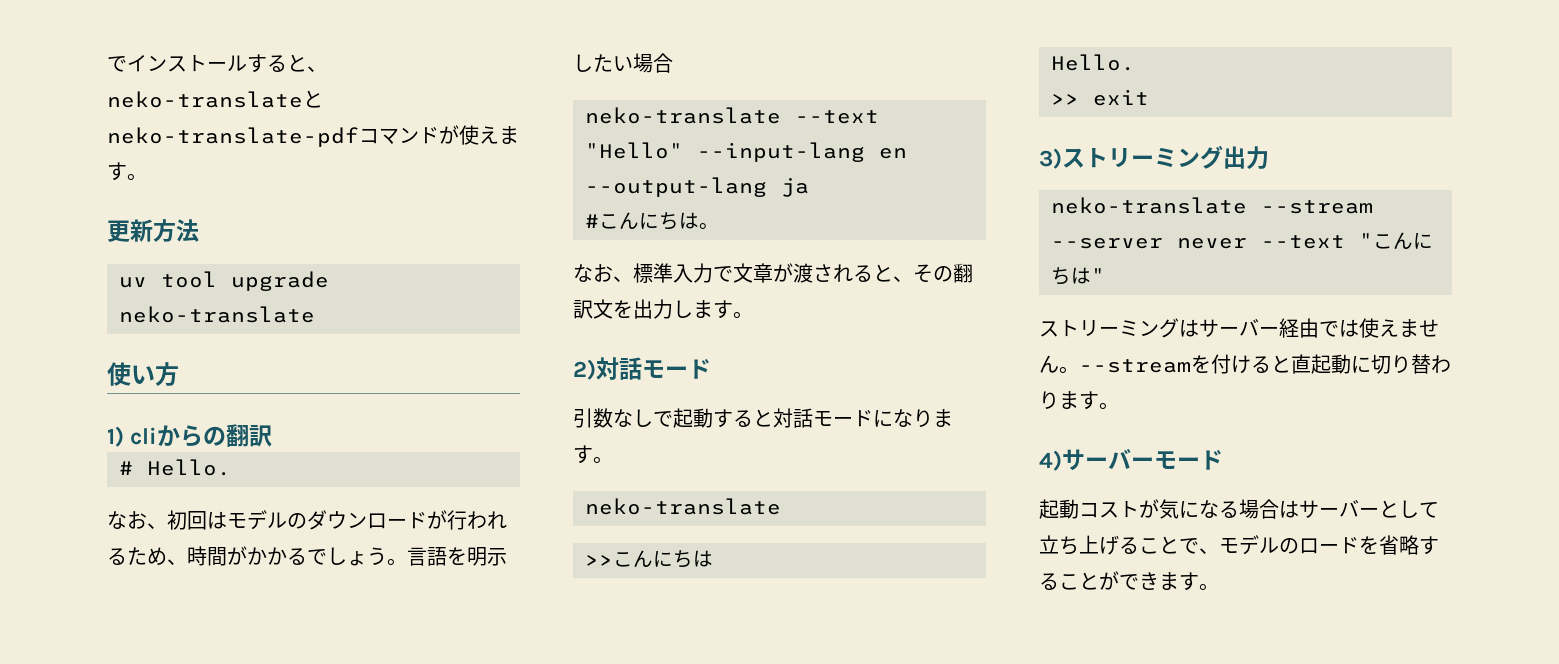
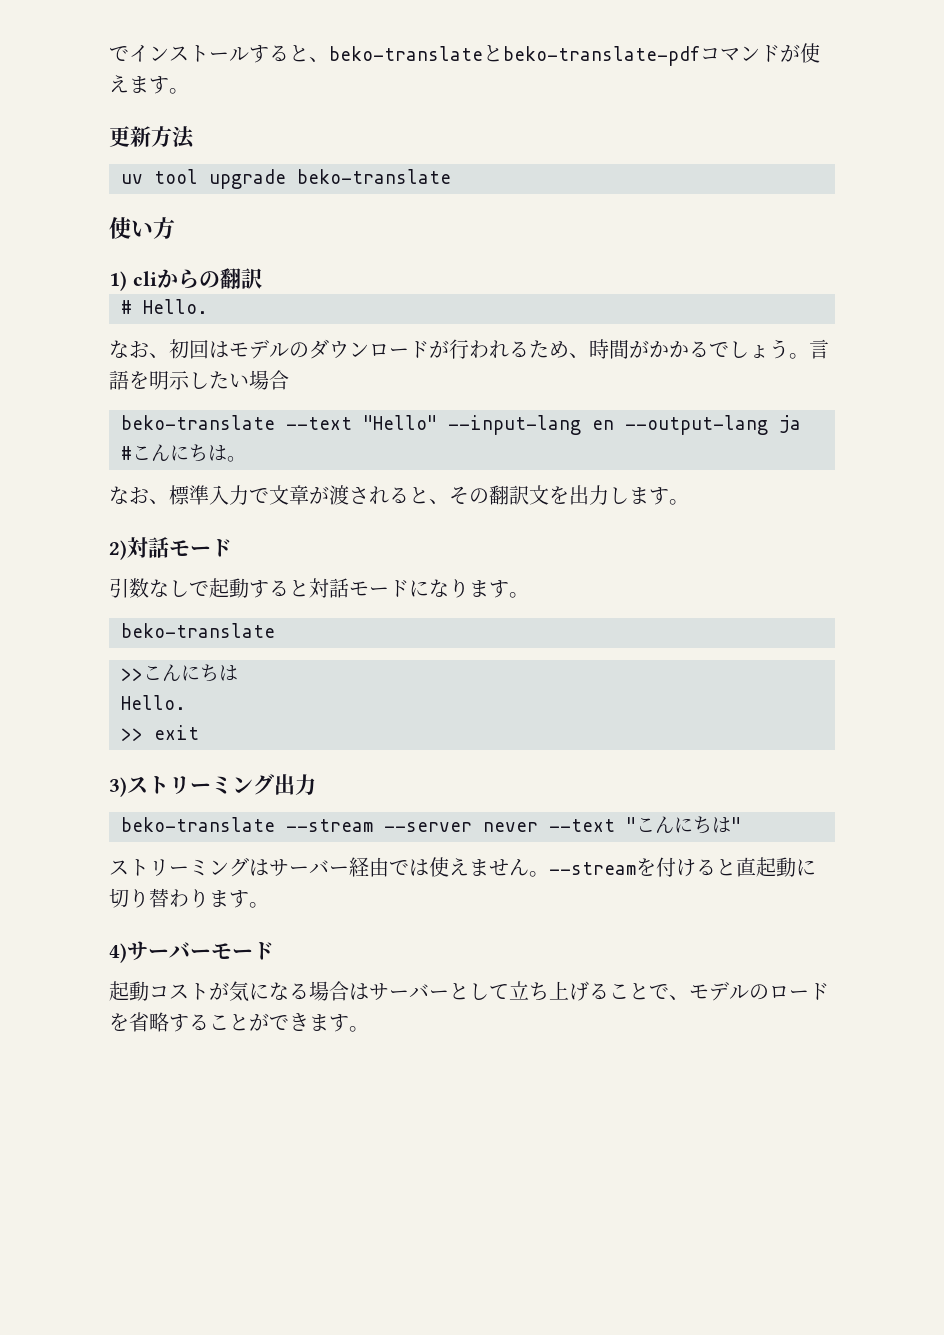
[107,90,323,108] [107,127,359,147] neko-translateとneko-translate-pdf -> [329,45,700,66] beko-translateとbeko-translate-pdf
[119,306,315,323] neko-translate -> [297,169,451,184] beko-translate
[585,107,781,124] neko-translate -> [121,415,275,430] beko-translate
[585,498,781,515] neko-translate -> [121,623,275,638] beko-translate
[1051,197,1247,214] neko-translate -> [121,817,275,832] beko-translate

